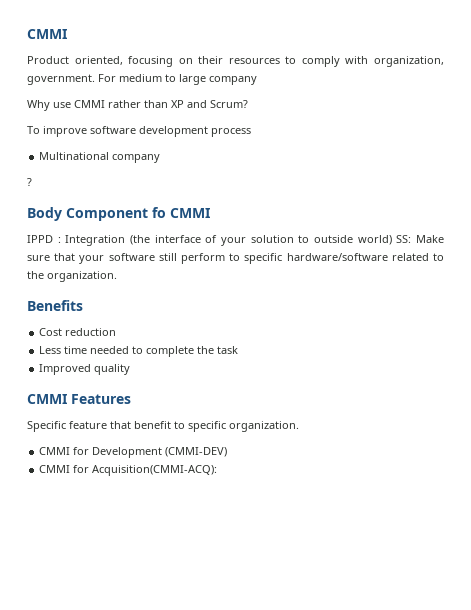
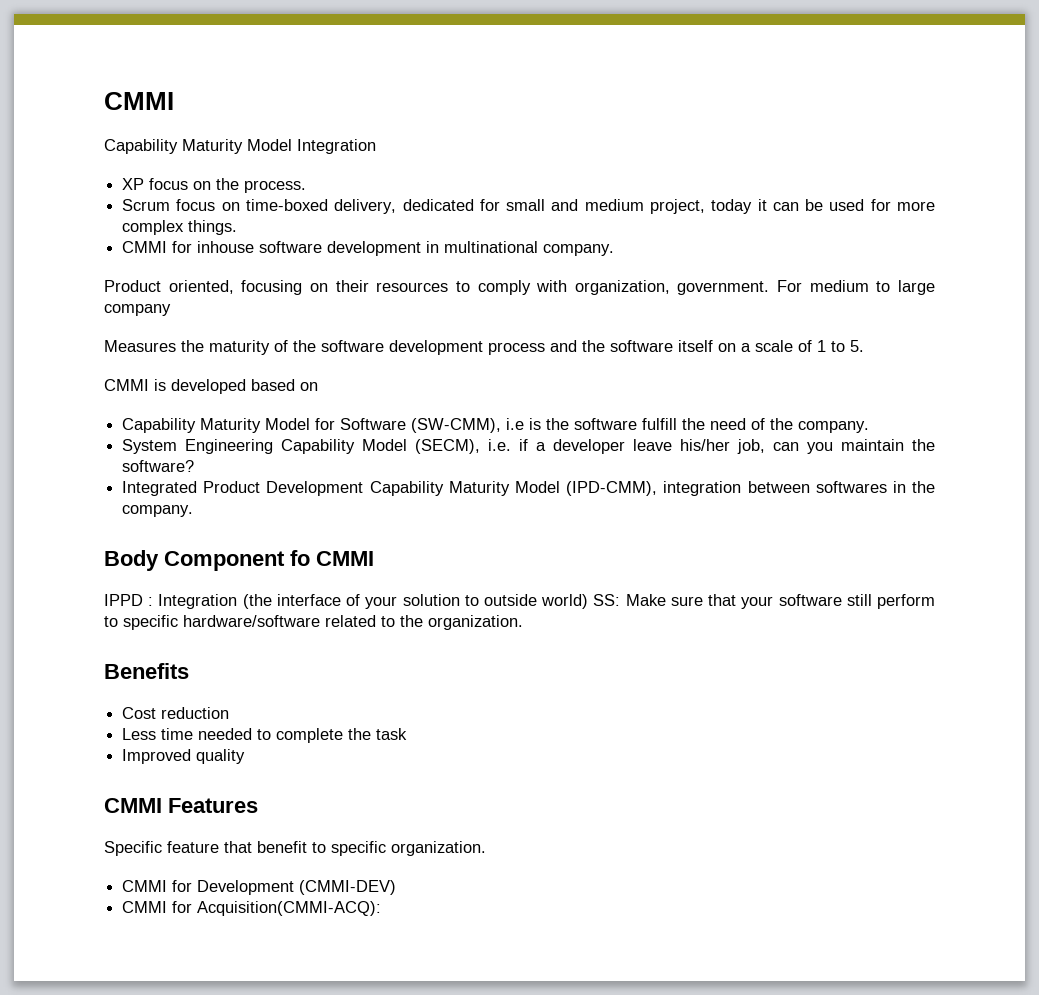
[27,29,67,39] CMMI -> [104,92,174,110] [104,139,376,154] [122,178,307,193] [122,199,935,214] [122,220,238,235] [122,241,615,256] CMMI // Capability Maturity Model Integration // XP focus on the process. // Scrum focus on time-boxed delivery, dedicated for small and medium project, today it can be used for more complex things. // CMMI for inhouse software development in multinational company.
[27,100,248,111] [27,126,251,137] [39,152,161,163] [27,178,32,186] Why use CMMI rather than XP and Scrum? // To improve software development process // Multinational company // ? -> [104,340,864,355] [104,379,318,394] [122,418,870,433] [122,439,936,454] [122,460,195,472] [122,481,935,496] [122,505,194,517] Measures the maturity of the software development process and the software itself on a scale of 1 to 5. // CMMI is developed based on // Capability Maturity Model for Software (SW-CMM), i.e is the software fulfill the need of the company. // System Engineering Capability Model (SECM), i.e. if a developer leave his/her job, can you maintain the software? // Integrated Product Development Capability Maturity Model (IPD-CMM), integration between softwares in the company.

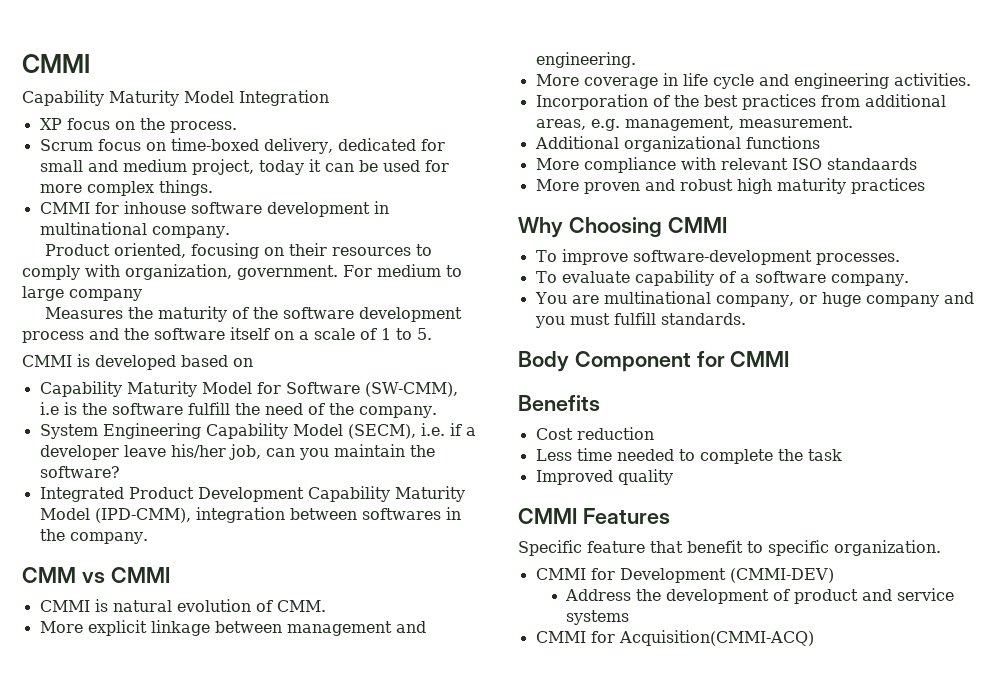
(194, 511) none -> [22,567,170,583] [39,599,326,612] [39,620,426,636] [535,52,636,68] [535,73,971,89] [535,94,946,110] [535,116,853,131] [534,136,820,152] [535,157,917,173] [535,178,925,194] [518,217,727,238] [535,249,900,265] [535,270,909,286] [534,291,974,307] [534,312,746,328] // CMM vs CMMI // CMMI is natural evolution of CMM. // More explicit linkage between management and engineering. // More coverage in life cycle and engineering activities. // Incorporation of the best practices from additional areas, e.g. management, measurement. // Additional organizational functions // More compliance with relevant ISO standaards // More proven and robust high maturity practices // Why Choosing CMMI // To improve software-development processes. // To evaluate capability of a software company. // You are multinational company, or huge company and you must fulfill standards.
[290,550,374,566] [104,594,935,609] [104,615,523,630] fo CMMI // IPPD : Integration (the interface of your solution to outside world) SS: Make sure that your software still perform to specific hardware/software related to the organization. -> [696,351,790,367] for CMMI
[122,901,382,916] // CMMI for Acquisition(CMMI-ACQ): -> [565,588,955,604] [566,610,630,625] [535,630,814,646] // Address the development of product and service systems // CMMI for Acquisition(CMMI-ACQ)

